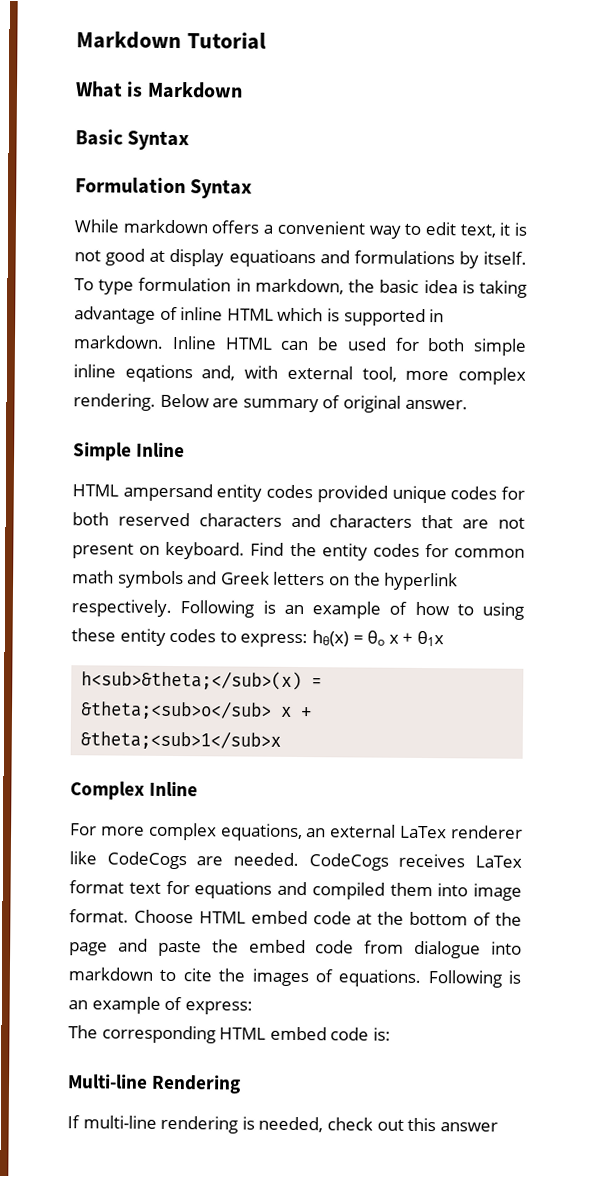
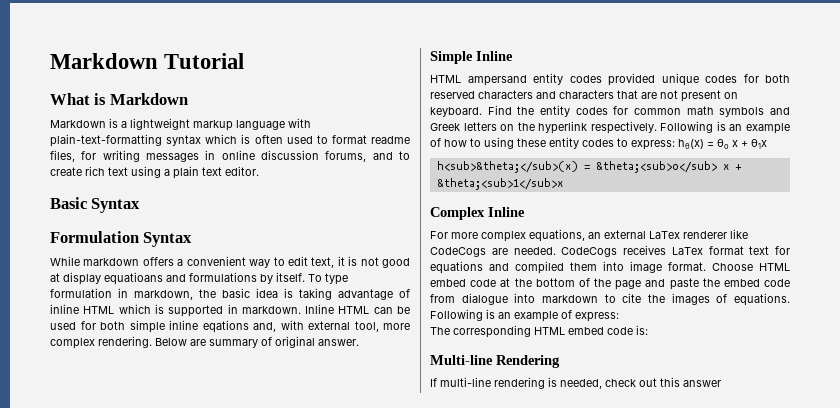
(243, 90) none -> [50,118,311,131] [50,134,410,147] [50,150,410,162] [50,166,259,179] // Markdown is a lightweight markup language with plain-text-formatting syntax which is often used to format readme files, for writing messages in online discussion forums, and to create rich text using a plain text editor.

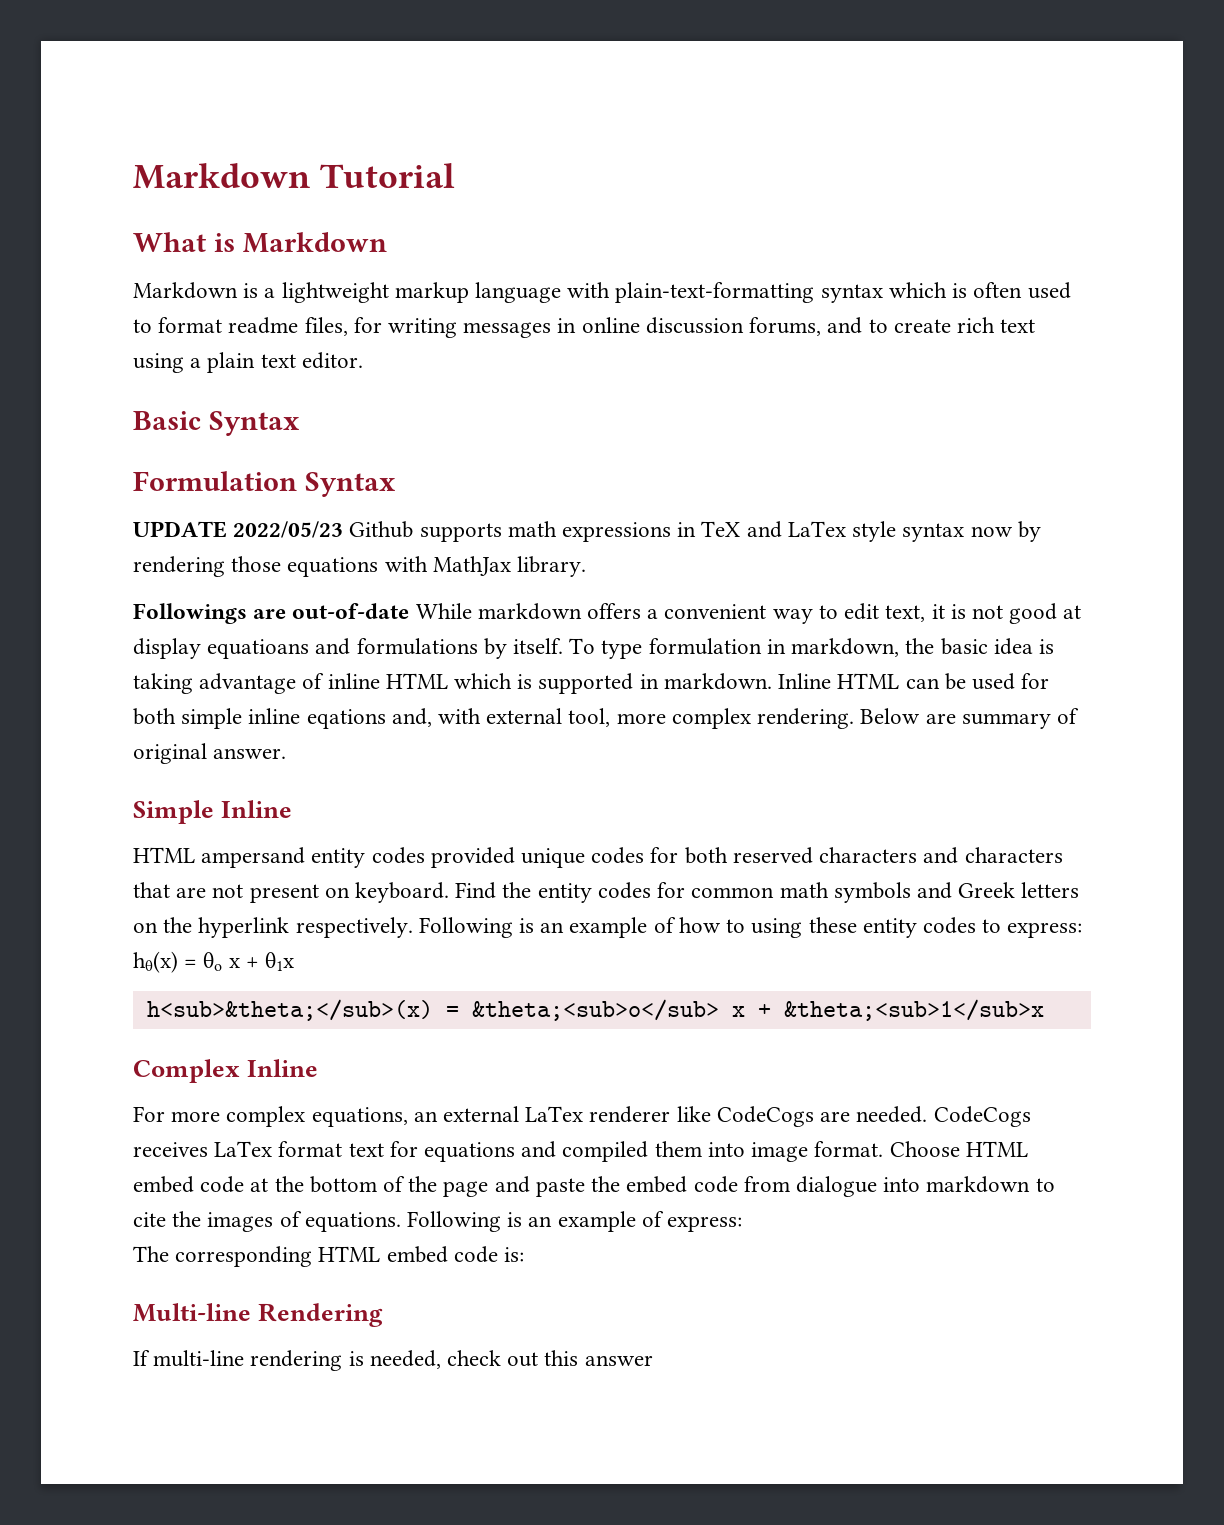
(193, 239) none -> [133,521,1041,542] [133,556,587,577] [133,603,410,624] UPDATE 2022/05/23 Github supports math expressions in TeX and LaTex style syntax now by rendering those equations with MathJax library. // Followings are out-of-date

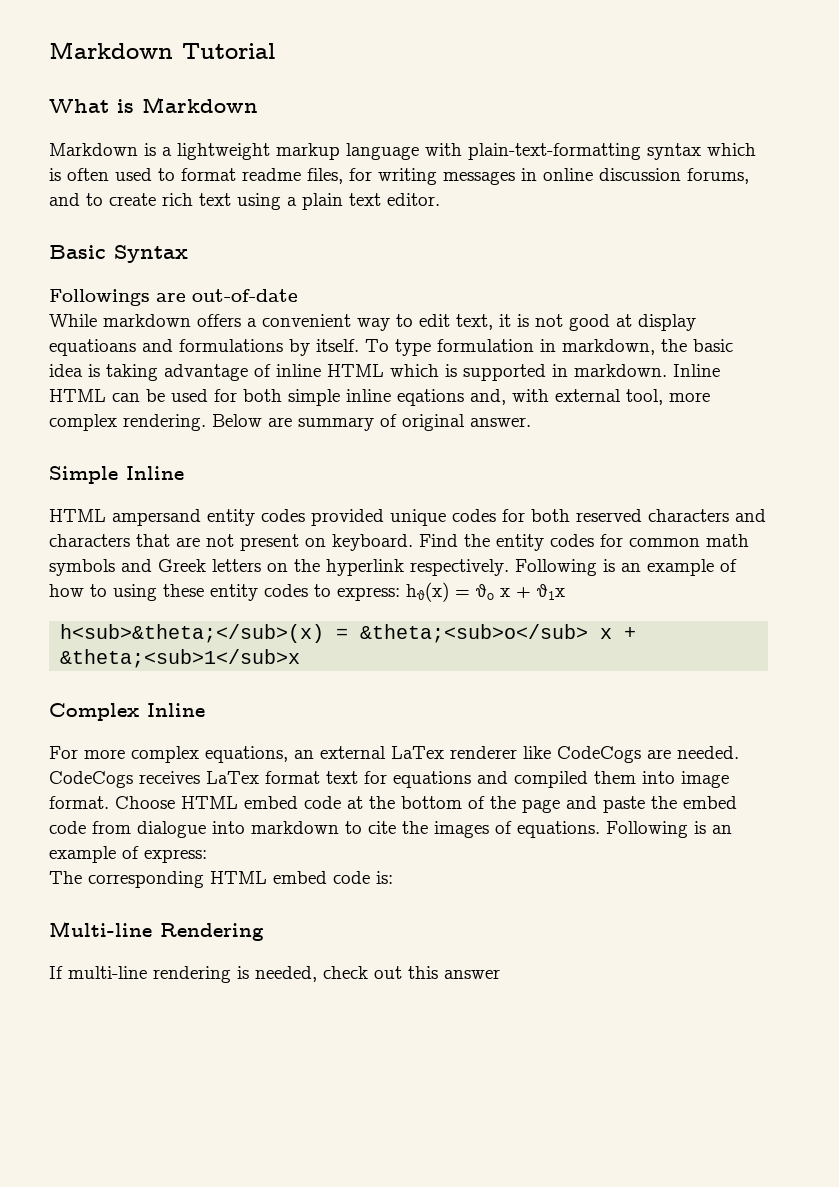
[133,471,395,497] [133,521,1041,542] [133,556,587,577] // Formulation Syntax // UPDATE 2022/05/23 Github supports math expressions in TeX and LaTex style syntax now by rendering those equations with MathJax library. -> (188, 254) none
(410, 611) none -> (298, 295) //

